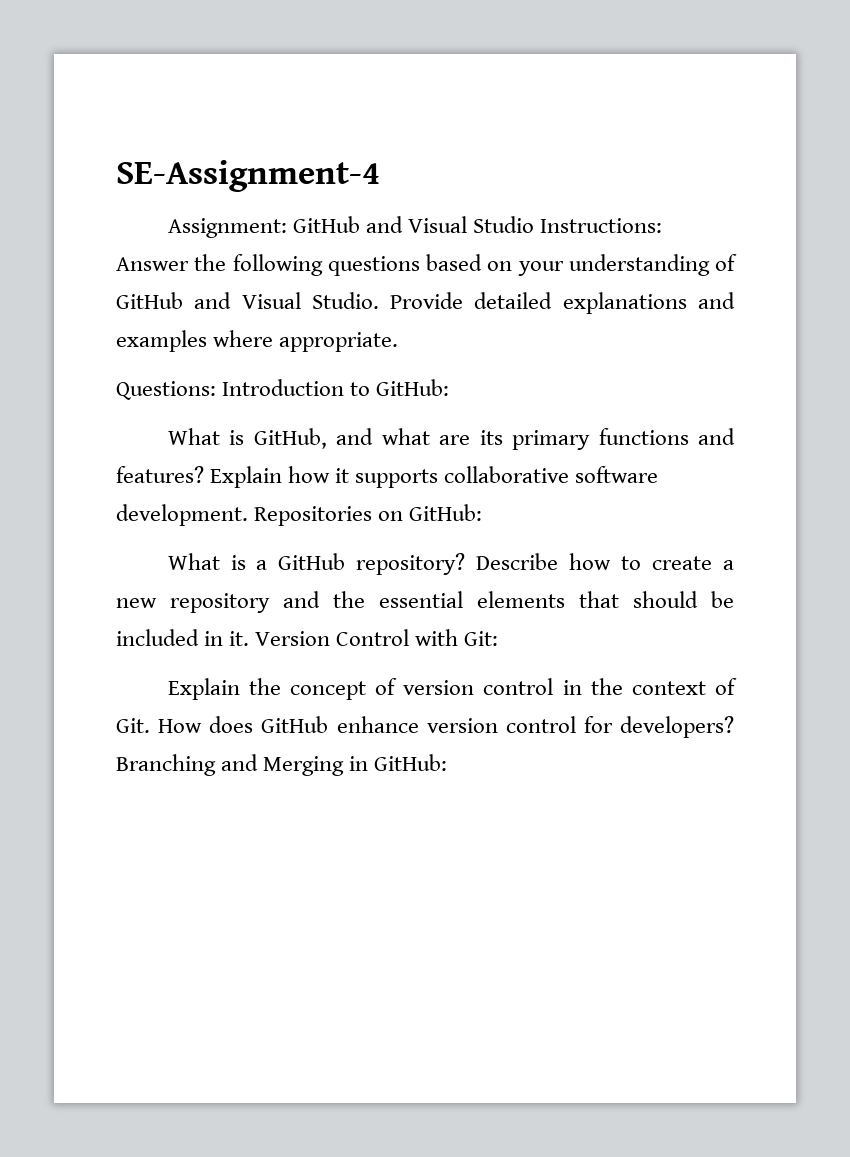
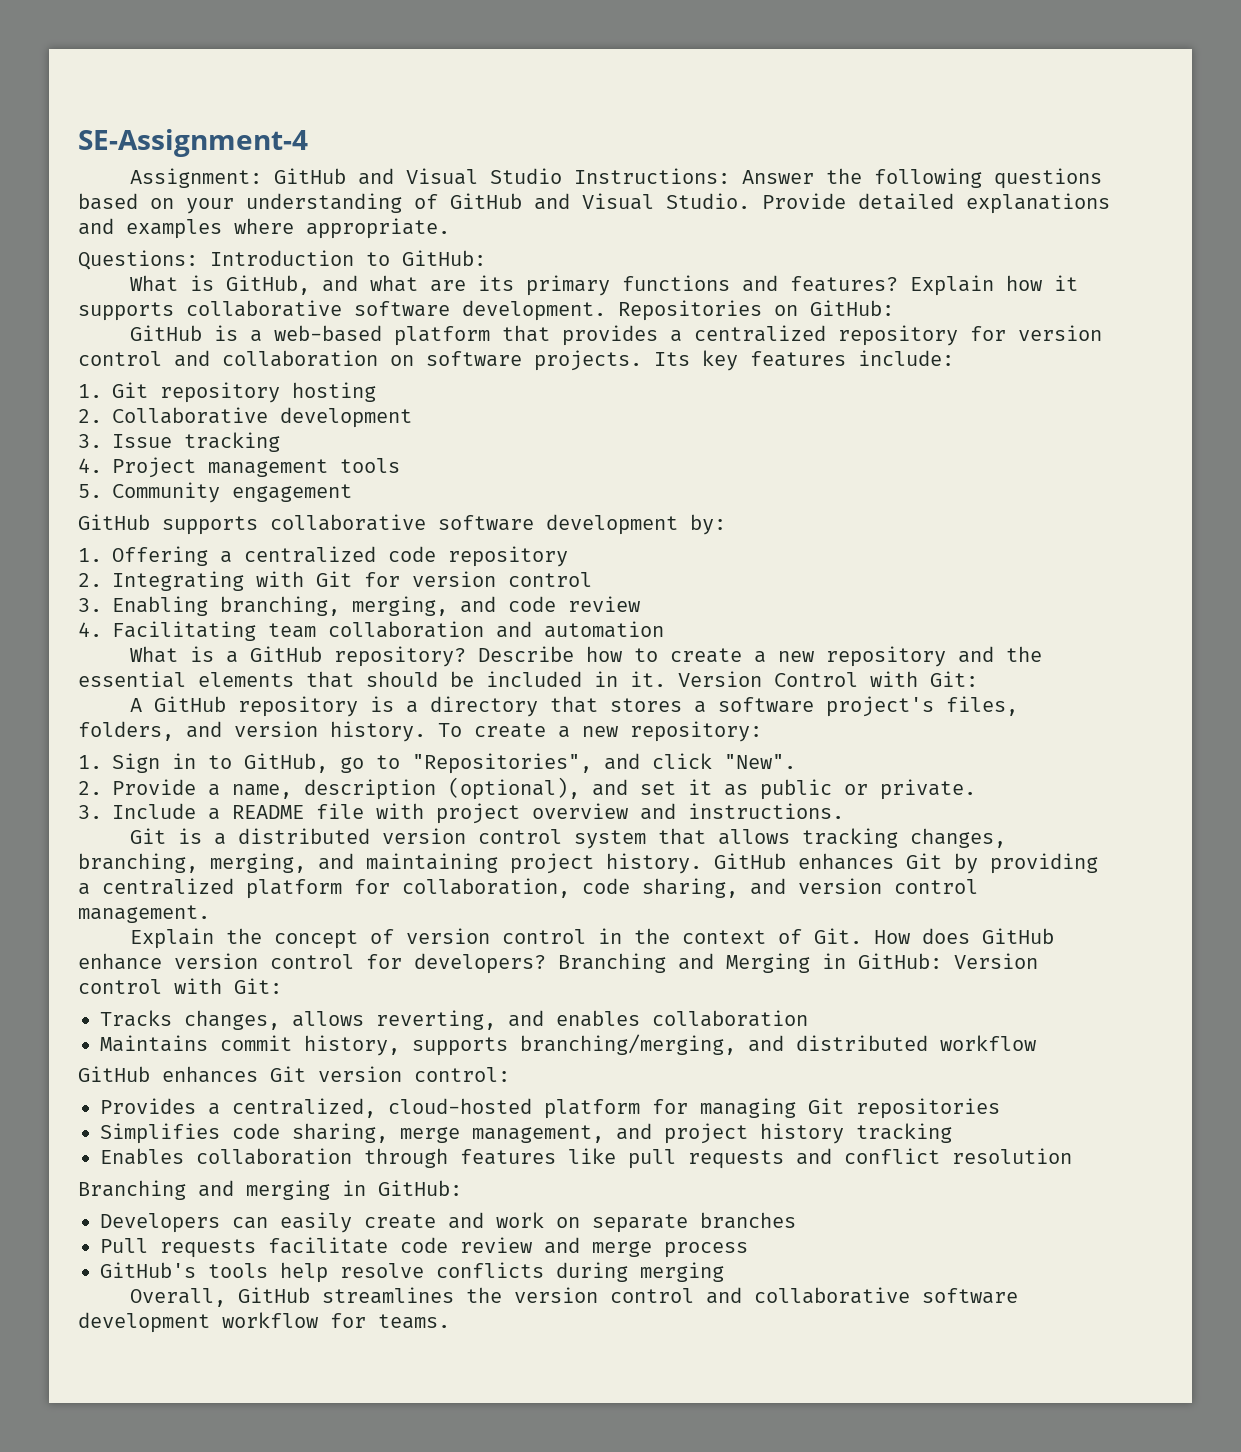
(483, 512) none -> [129,325,1102,346] [78,350,954,371] [78,382,376,403] [78,407,412,428] [78,432,280,452] [78,457,400,478] [78,482,352,503] [78,514,726,535] [78,546,568,567] [78,571,592,591] [78,596,640,616] [78,621,664,641] // GitHub is a web-based platform that provides a centralized repository for version control and collaboration on software projects. Its key features include: // 1. Git repository hosting // 2. Collaborative development // 3. Issue tracking // 4. Project management tools // 5. Community engagement // GitHub supports collaborative software development by: // 1. Offering a centralized code repository // 2. Integrating with Git for version control // 3. Enabling branching, merging, and code review // 4. Facilitating team collaboration and automation
(499, 638) none -> [129,696,1018,717] [78,721,762,742] [78,753,796,774] [78,777,976,800] [78,803,844,824] [129,828,1006,849] [78,853,1098,874] [78,878,978,899] [78,905,210,923] // A GitHub repository is a directory that stores a software project's files, folders, and version history. To create a new repository: // 1. Sign in to GitHub, go to "Repositories", and click "New". // 2. Provide a name, description (optional), and set it as public or private. // 3. Include a README file with project overview and instructions. // Git is a distributed version control system that allows tracking changes, branching, merging, and maintaining project history. GitHub enhances Git by providing a centralized platform for collaboration, code sharing, and version control management.
(448, 762) none -> [954,953,1038,969] [78,978,282,994] [100,1010,808,1030] [100,1034,1036,1056] [78,1066,510,1083] [100,1098,1000,1119] [100,1123,952,1144] [100,1148,1072,1169] [78,1180,462,1200] [100,1212,796,1233] [100,1237,748,1258] [100,1262,724,1283] [129,1287,1018,1307] [78,1312,450,1333] Version control with Git: // Tracks changes, allows reverting, and enables collaboration // Maintains commit history, supports branching/merging, and distributed workflow // GitHub enhances Git version control: // Provides a centralized, cloud-hosted platform for managing Git repositories // Simplifies code sharing, merge management, and project history tracking // Enables collaboration through features like pull requests and conflict resolution // Branching and merging in GitHub: // Developers can easily create and work on separate branches // Pull requests facilitate code review and merge process // GitHub's tools help resolve conflicts during merging // Overall, GitHub streamlines the version control and collaborative software development workflow for teams.

